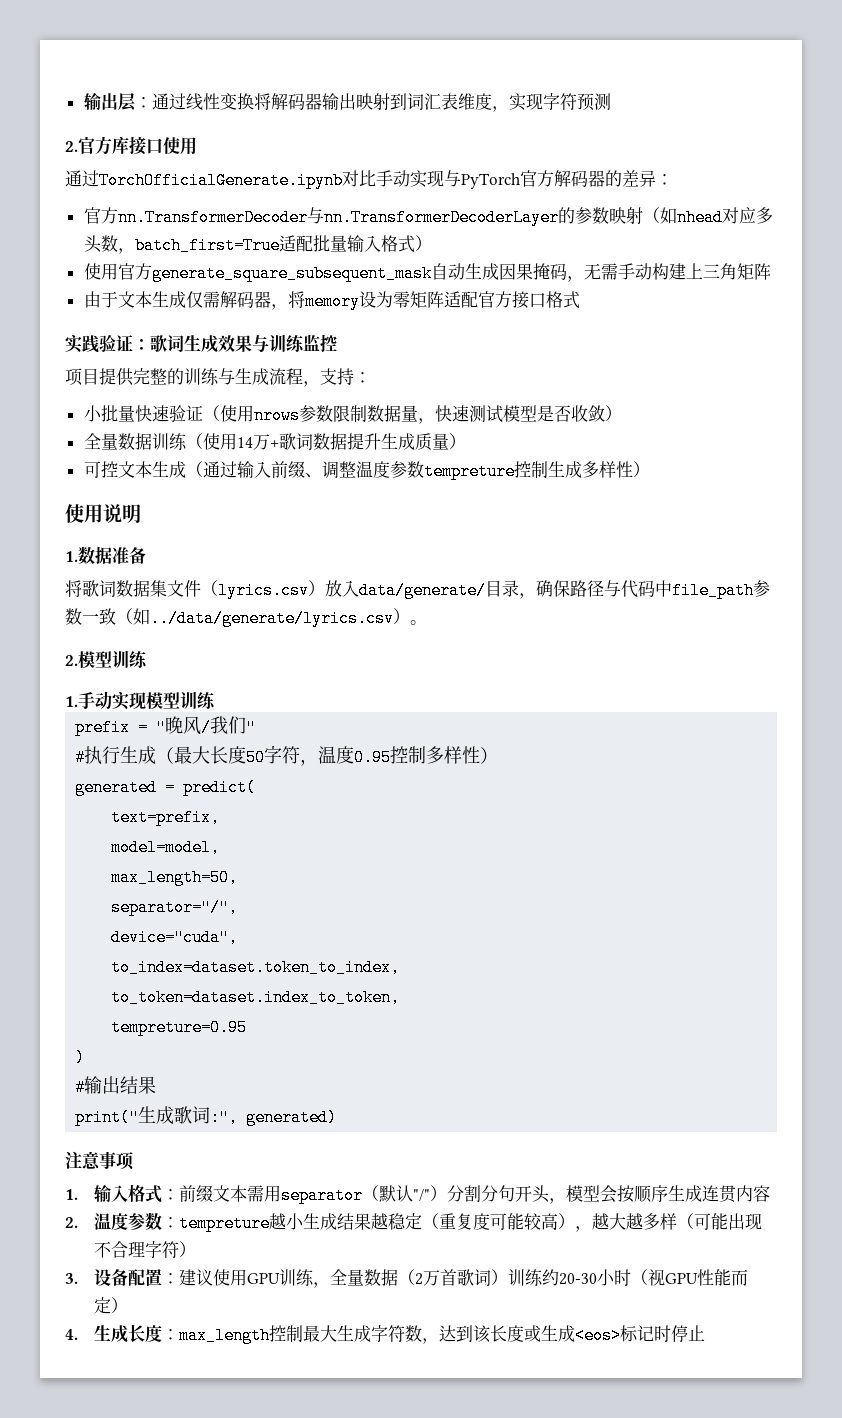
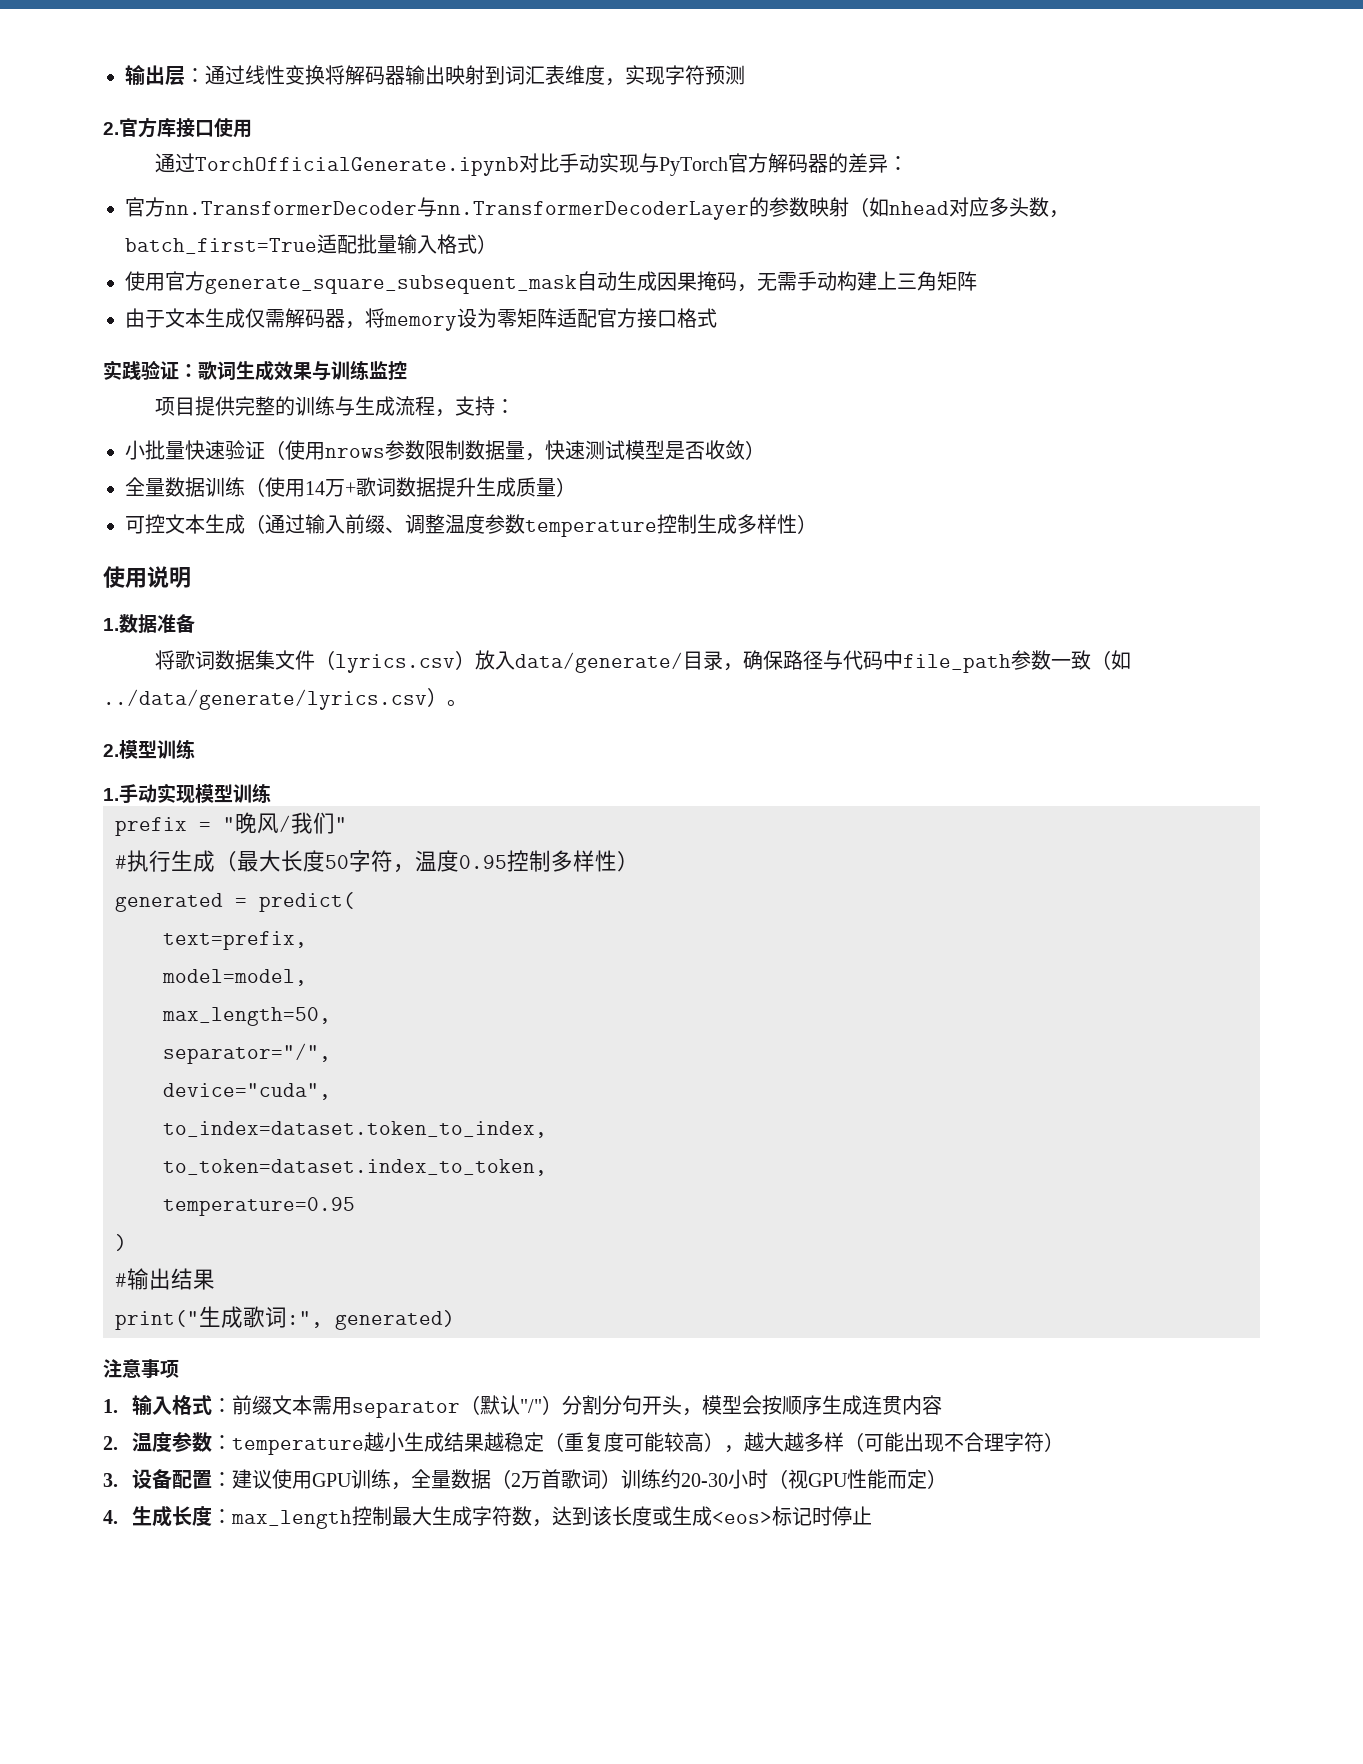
[423,463,515,480] tempreture -> [525,520,657,537] temperature
[111,1019,248,1036] tempreture=0.95 -> [163,1197,355,1216] temperature=0.95
[178,1215,270,1232] tempreture -> [232,1438,365,1455] temperature

